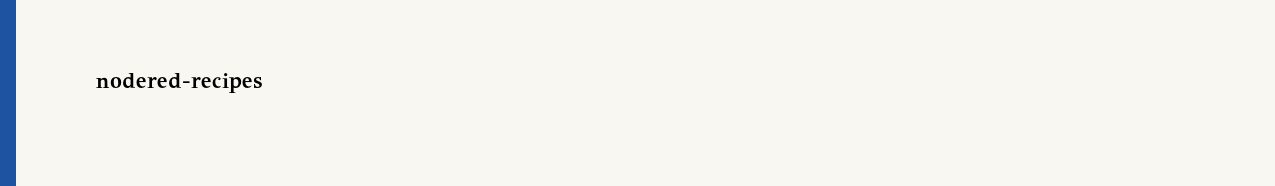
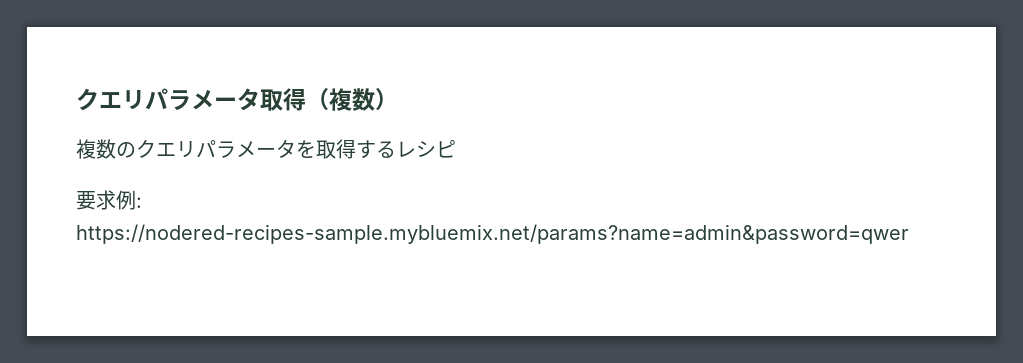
[96,73,262,93] nodered-recipes -> [76,88,398,111] [76,139,456,159] [76,190,142,210] [76,224,909,244] クエリパラメータ取得（複数） // 複数のクエリパラメータを取得するレシピ // 要求例: https://nodered-recipes-sample.mybluemix.net/params?name=admin&password=qwer

